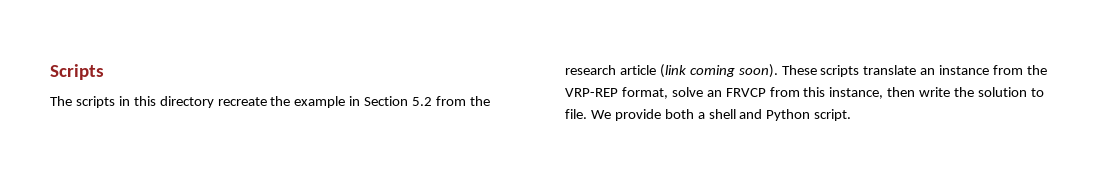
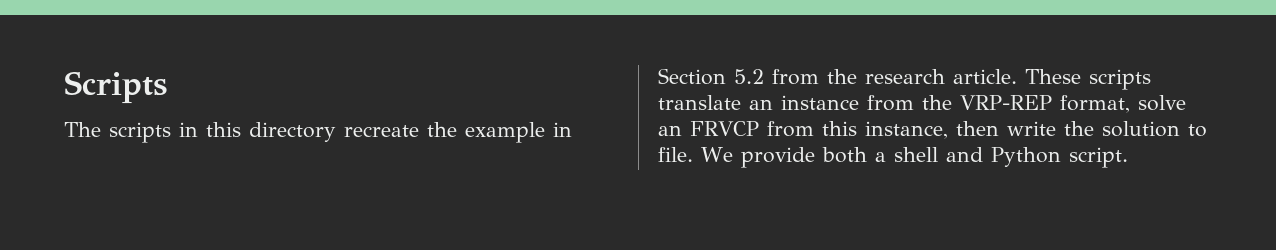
[619,64,778,78] article (link coming soon). -> [953,69,1017,84] article.

